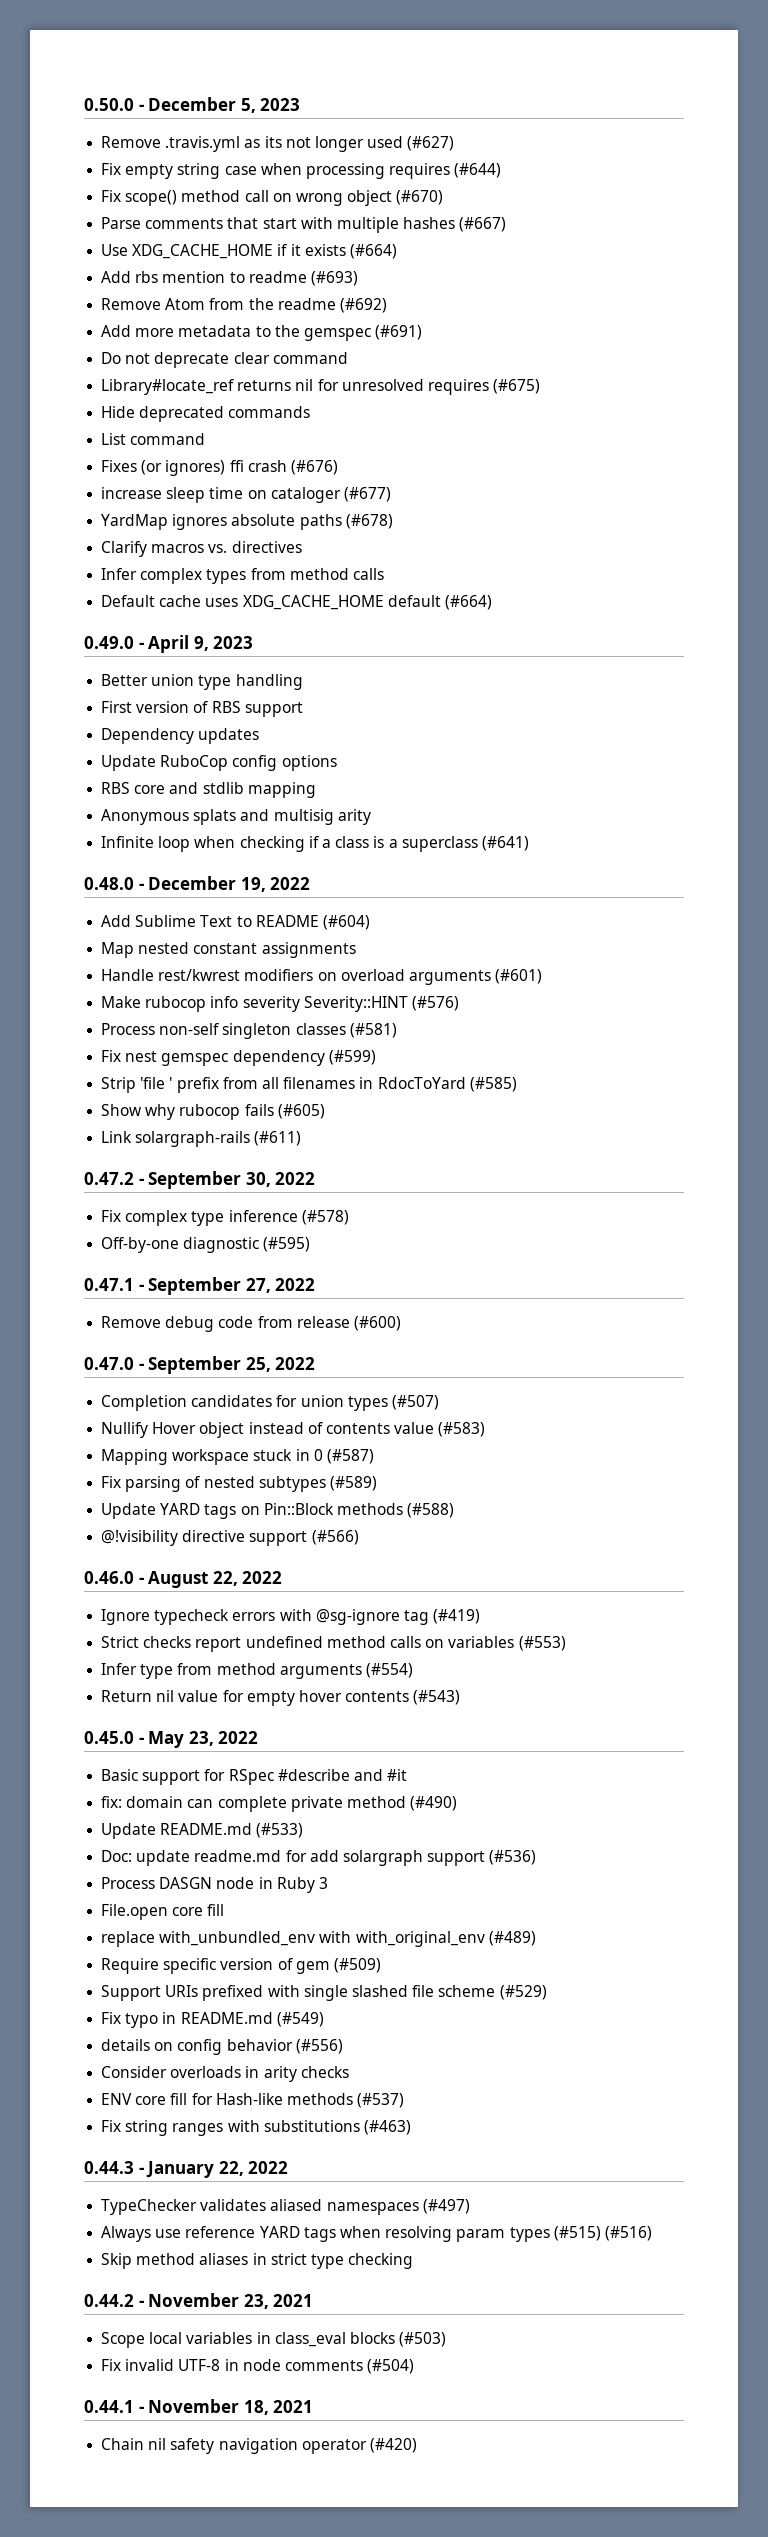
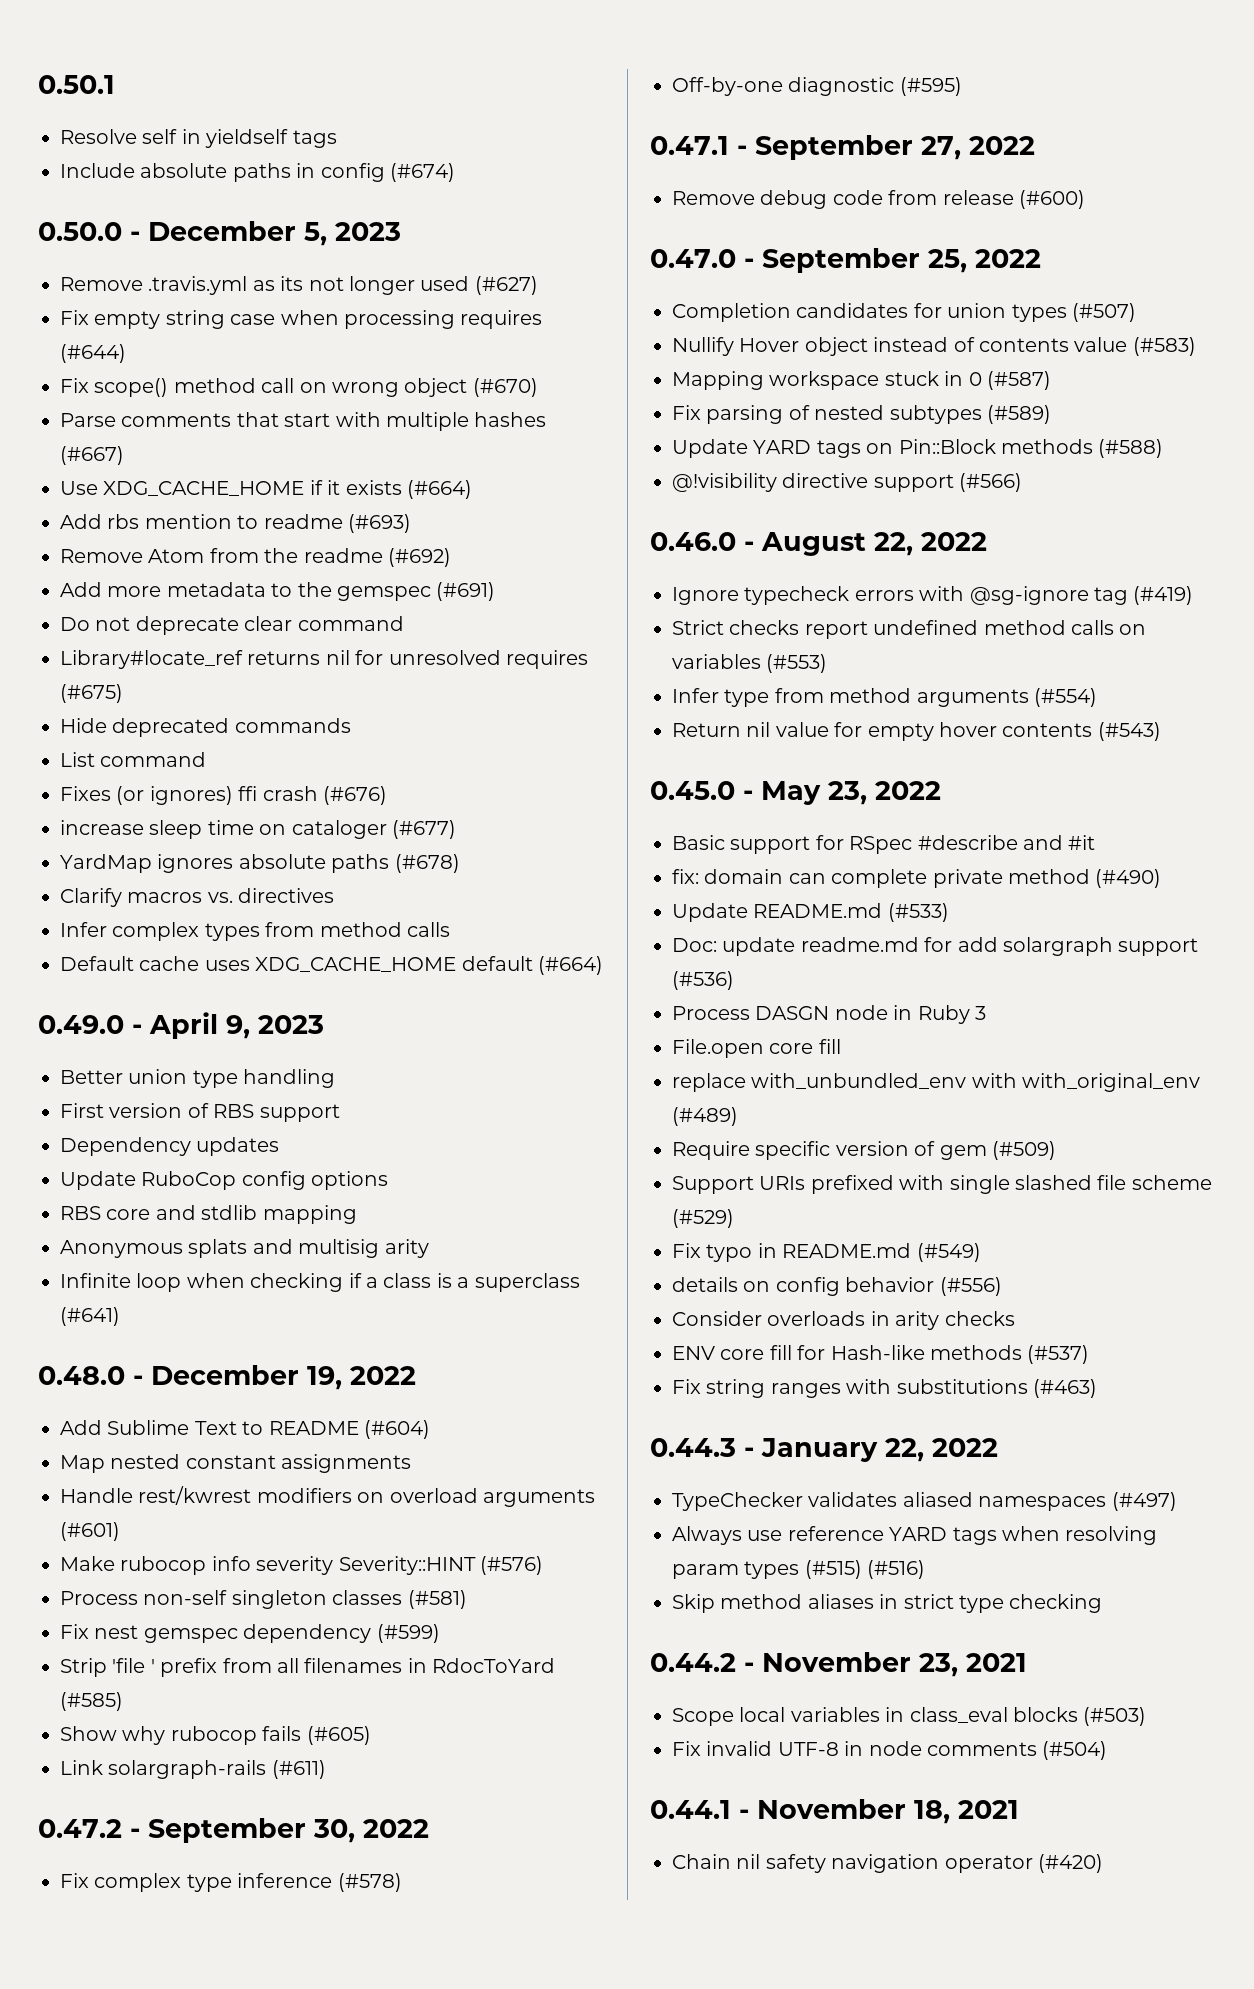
(84, 104) none -> [38,75,115,94] [60,129,337,148] [60,163,455,182] 0.50.1 // Resolve self in yieldself tags // Include absolute paths in config (#674) //

